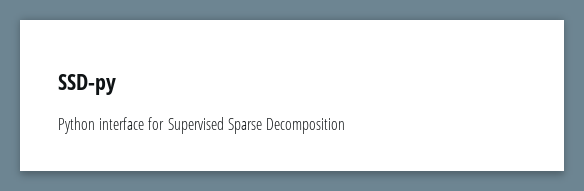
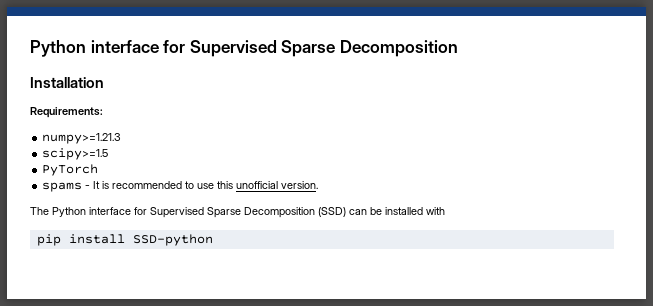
[58,74,116,95] [58,117,345,134] SSD-py // Python interface for Supervised Sparse Decomposition -> [30,40,458,57] [30,77,104,88] [30,107,103,118] [42,133,122,144] [42,148,109,160] [42,164,99,176] [42,181,319,192] [30,207,445,218] [36,234,213,246] Python interface for Supervised Sparse Decomposition // Installation // Requirements: // numpy>=1.21.3 // scipy>=1.5 // PyTorch // spams - It is recommended to use this unofficial version. // The Python interface for Supervised Sparse Decomposition (SSD) can be installed with // pip install SSD-python

